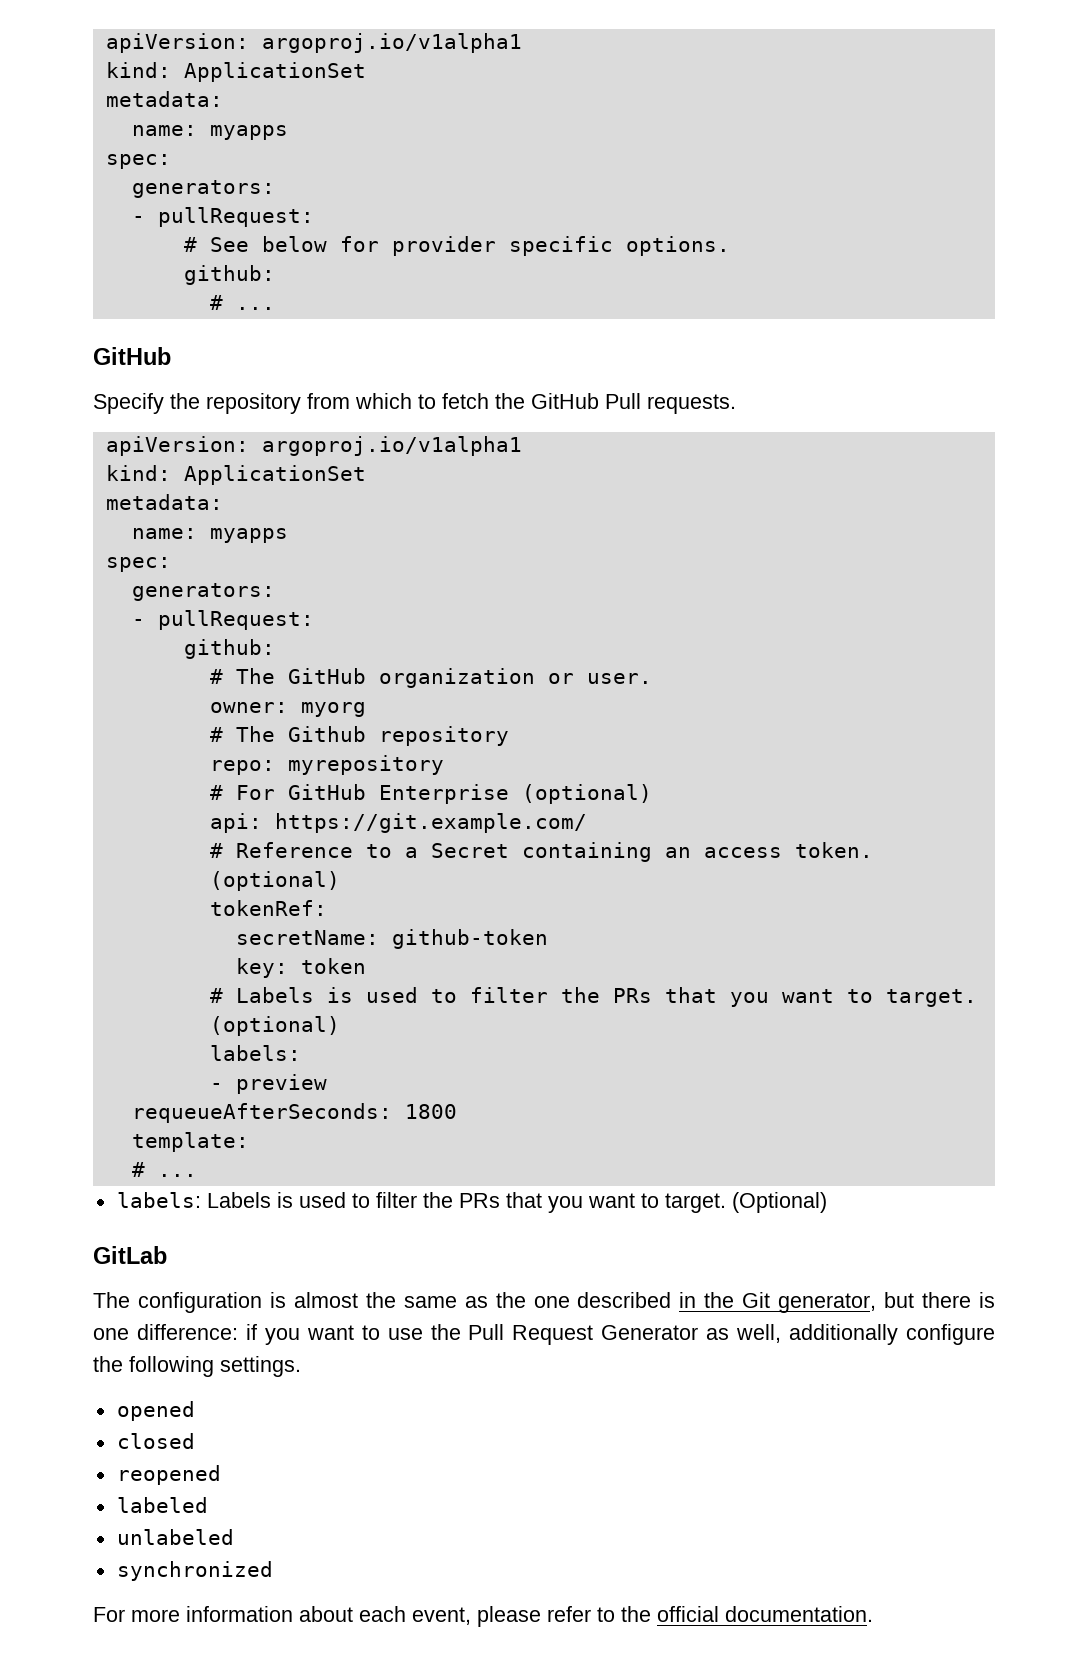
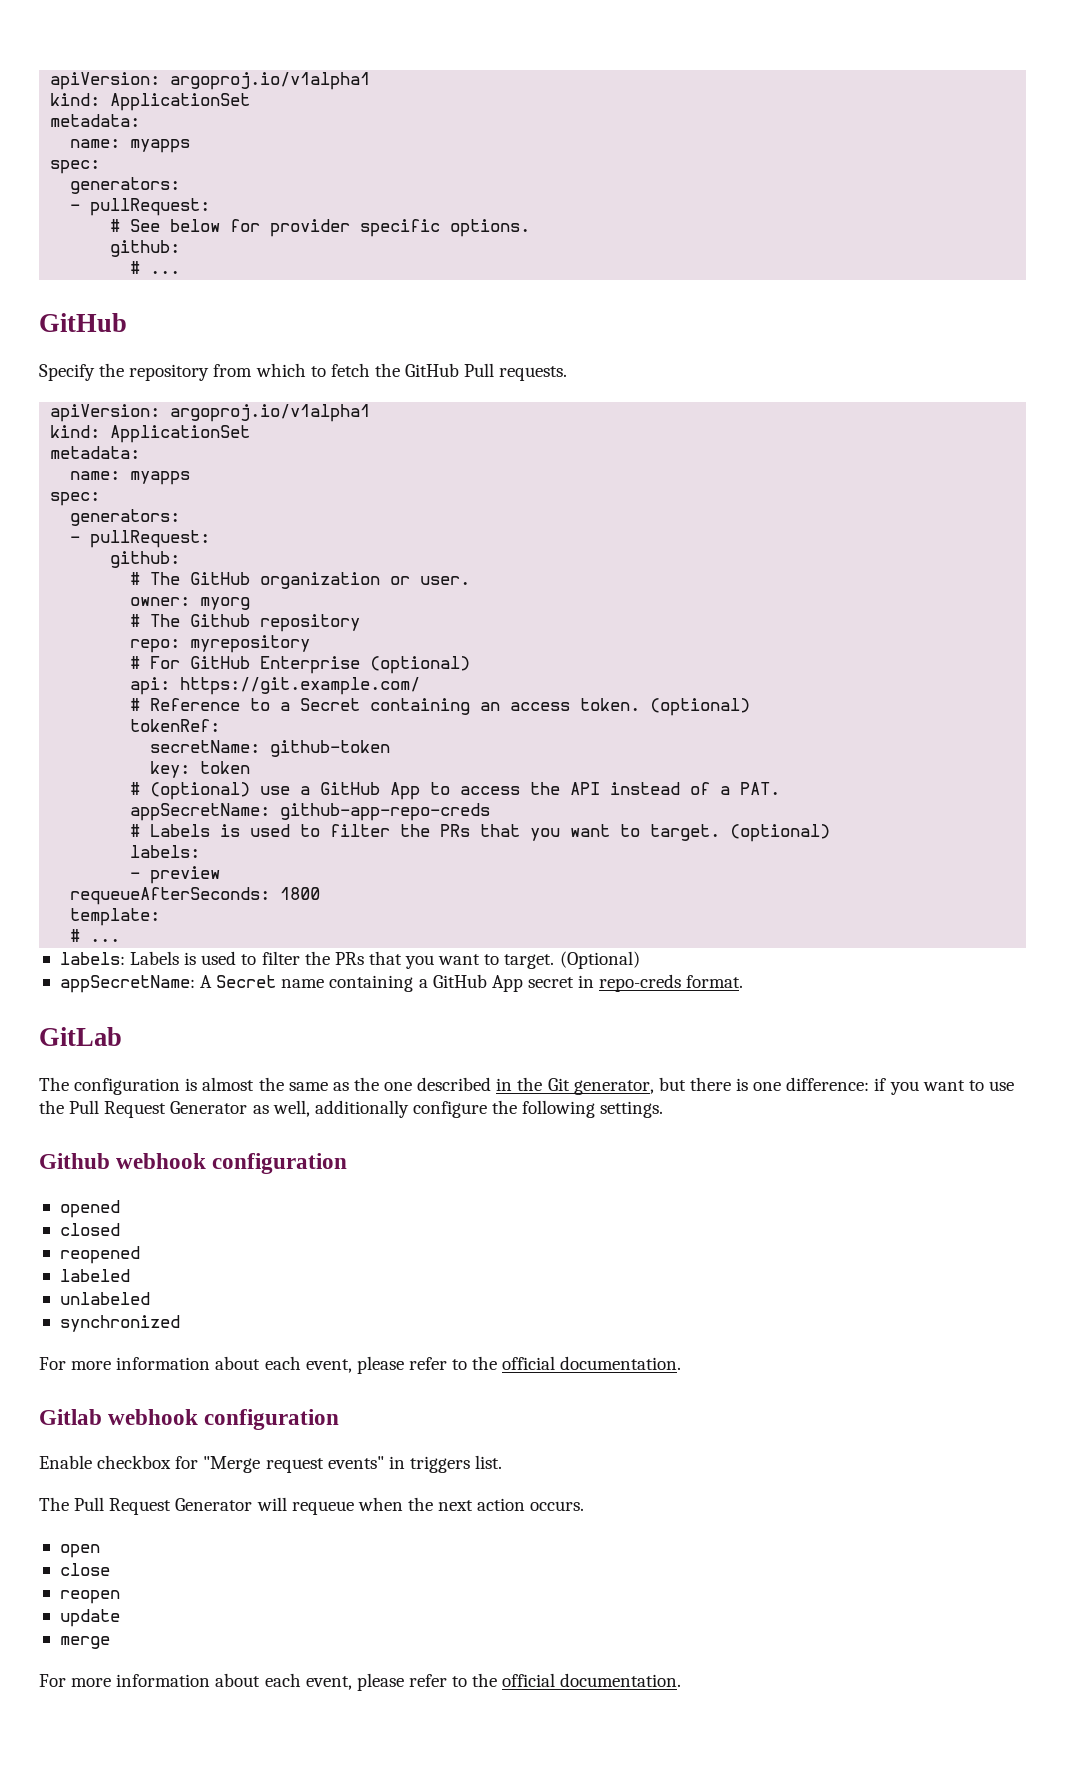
(366, 966) none -> [130,782,781,800] [130,803,491,821] // # (optional) use a GitHub App to access the API instead of a PAT. // appSecretName: github-app-repo-creds
(827, 1202) none -> [59,974,744,993] // appSecretName: A Secret name containing a GitHub App secret in repo-creds format.
(301, 1366) none -> [39,1153,348,1174] // Github webhook configuration
(873, 1614) none -> [39,1409,340,1430] [39,1455,503,1473] [39,1497,585,1515] [59,1544,100,1558] [59,1563,110,1576] [59,1590,120,1604] [59,1609,120,1627] [59,1636,110,1649] [39,1673,682,1691] // Gitlab webhook configuration // Enable checkbox for "Merge request events" in triggers list. // The Pull Request Generator will requeue when the next action occurs. // open // close // reopen // update // merge // For more information about each event, please refer to the official documentation.

